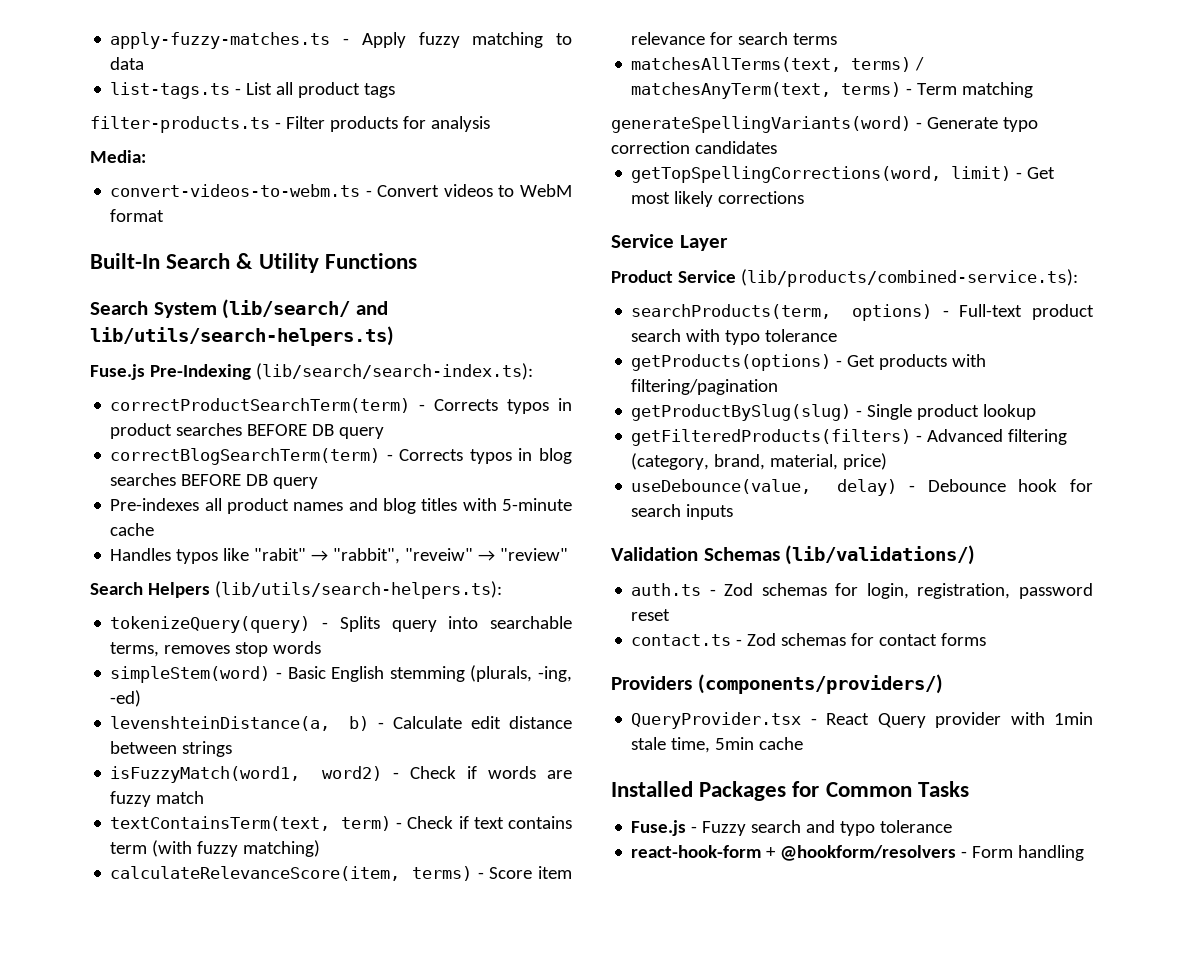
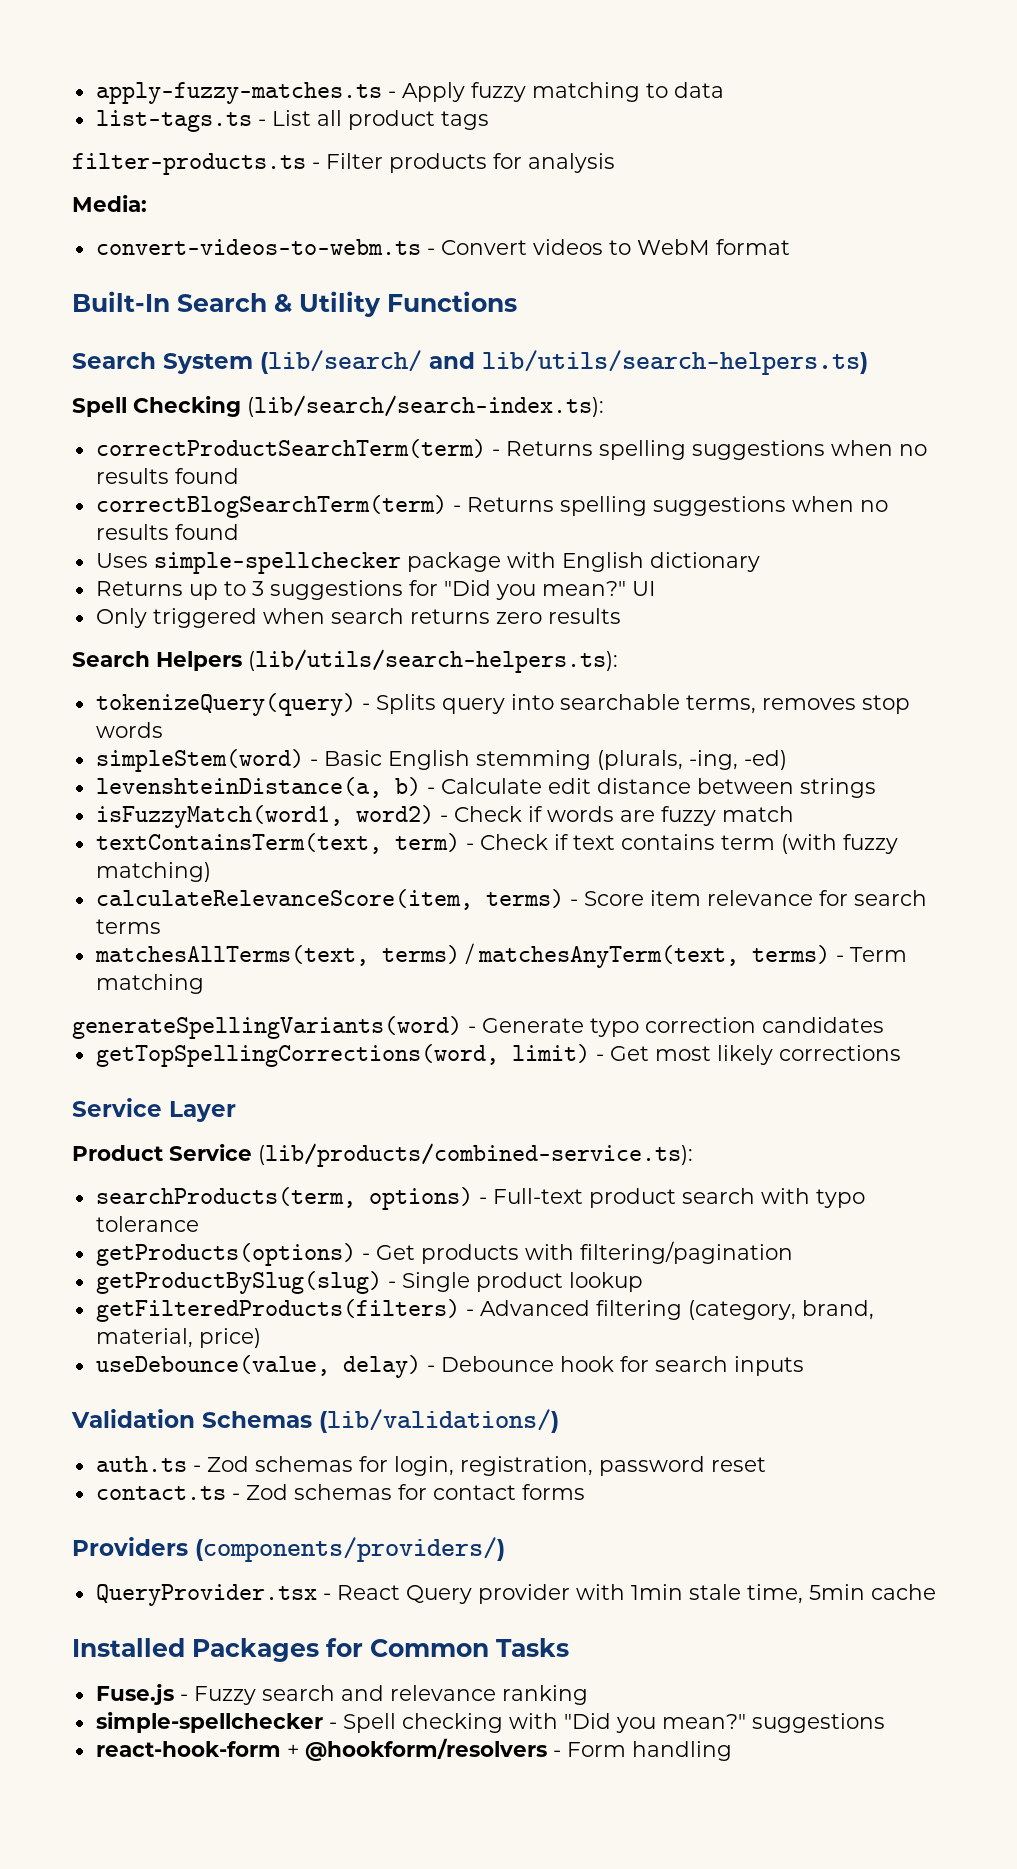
[90,364,251,380] Fuse.js Pre-Indexing -> [72,396,241,417] Spell Checking
[434,398,572,414] [110,423,385,439] [110,448,572,465] [110,473,319,489] [110,498,572,514] [110,523,155,536] [110,548,569,564] Corrects typos in product searches BEFORE DB query // correctBlogSearchTerm(term) - Corrects typos in blog searches BEFORE DB query // Pre-indexes all product names and blog titles with 5-minute cache // Handles typos like "rabit" → "rabbit", "reveiw" → "review" -> [505,440,927,460] [95,468,239,484] [95,495,888,518] [95,524,239,540] [95,552,760,574] [95,580,656,600] [95,608,621,628] Returns spelling suggestions when no results found // correctBlogSearchTerm(term) - Returns spelling suggestions when no results found // Uses simple-spellchecker package with English dictionary // Returns up to 3 suggestions for "Did you mean?" UI // Only triggered when search returns zero results
[840,820,953,836] typo tolerance -> [389,1685,588,1705] [95,1712,885,1733] relevance ranking // simple-spellchecker - Spell checking with "Did you mean?" suggestions

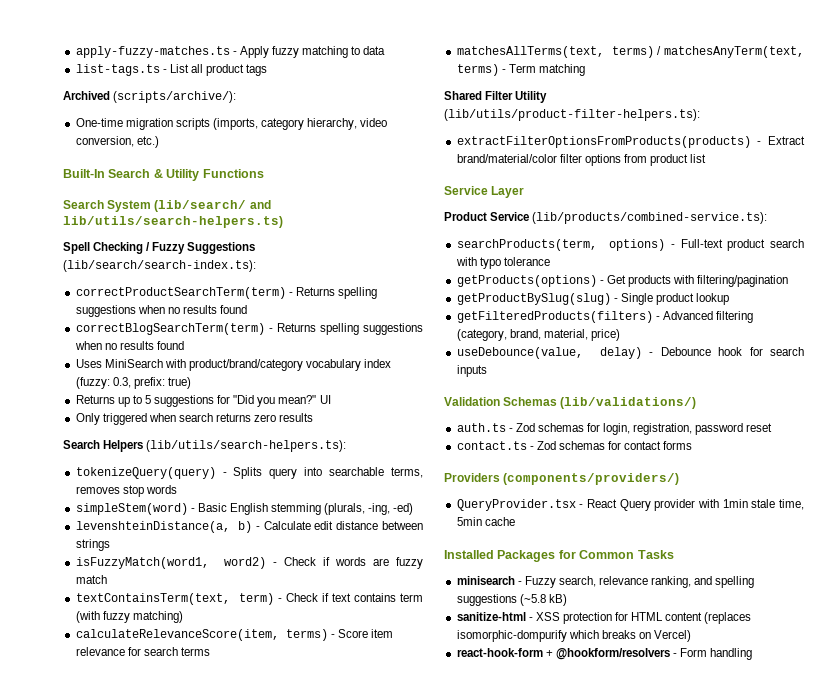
[72,153,615,175] [72,195,147,212] [95,239,790,255] filter-products.ts - Filter products for analysis // Media: // convert-videos-to-webm.ts - Convert videos to WebM format -> [63,91,237,103] [75,118,388,130] [75,136,159,148] Archived (scripts/archive/): // One-time migration scripts (imports, category hierarchy, video conversion, etc.)
(241, 406) none -> [146,242,256,254] / Fuzzy Suggestions
[153,552,760,574] simple-spellchecker package with English dictionary -> [104,359,392,371] [75,377,191,389] MiniSearch with product/brand/category vocabulary index (fuzzy: 0.3, prefix: true)
[251,581,264,596] 3 -> [144,395,151,404] 5
[72,1016,884,1039] [95,1044,901,1067] generateSpellingVariants(word) - Generate typo correction candidates // getTopSpellingCorrections(word, limit) - Get most likely corrections -> [444,91,548,103] [444,109,700,121] [456,136,805,148] [456,154,707,166] Shared Filter Utility (lib/utils/product-filter-helpers.ts): // extractFilterOptionsFromProducts(products) - Extract brand/material/color filter options from product list
[95,1684,174,1705] Fuse.js -> [456,576,515,585] minisearch
[261,1685,588,1705] [95,1712,885,1733] search and relevance ranking // simple-spellchecker - Spell checking with "Did you mean?" suggestions -> [558,576,755,588] [456,594,567,606] [456,612,752,624] [456,630,692,642] search, relevance ranking, and spelling suggestions (~5.8 kB) // sanitize-html - XSS protection for HTML content (replaces isomorphic-dompurify which breaks on Vercel)

